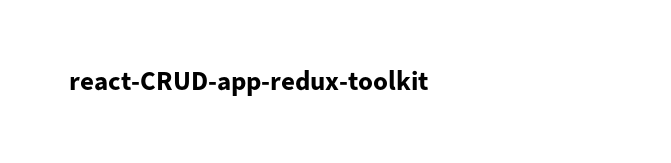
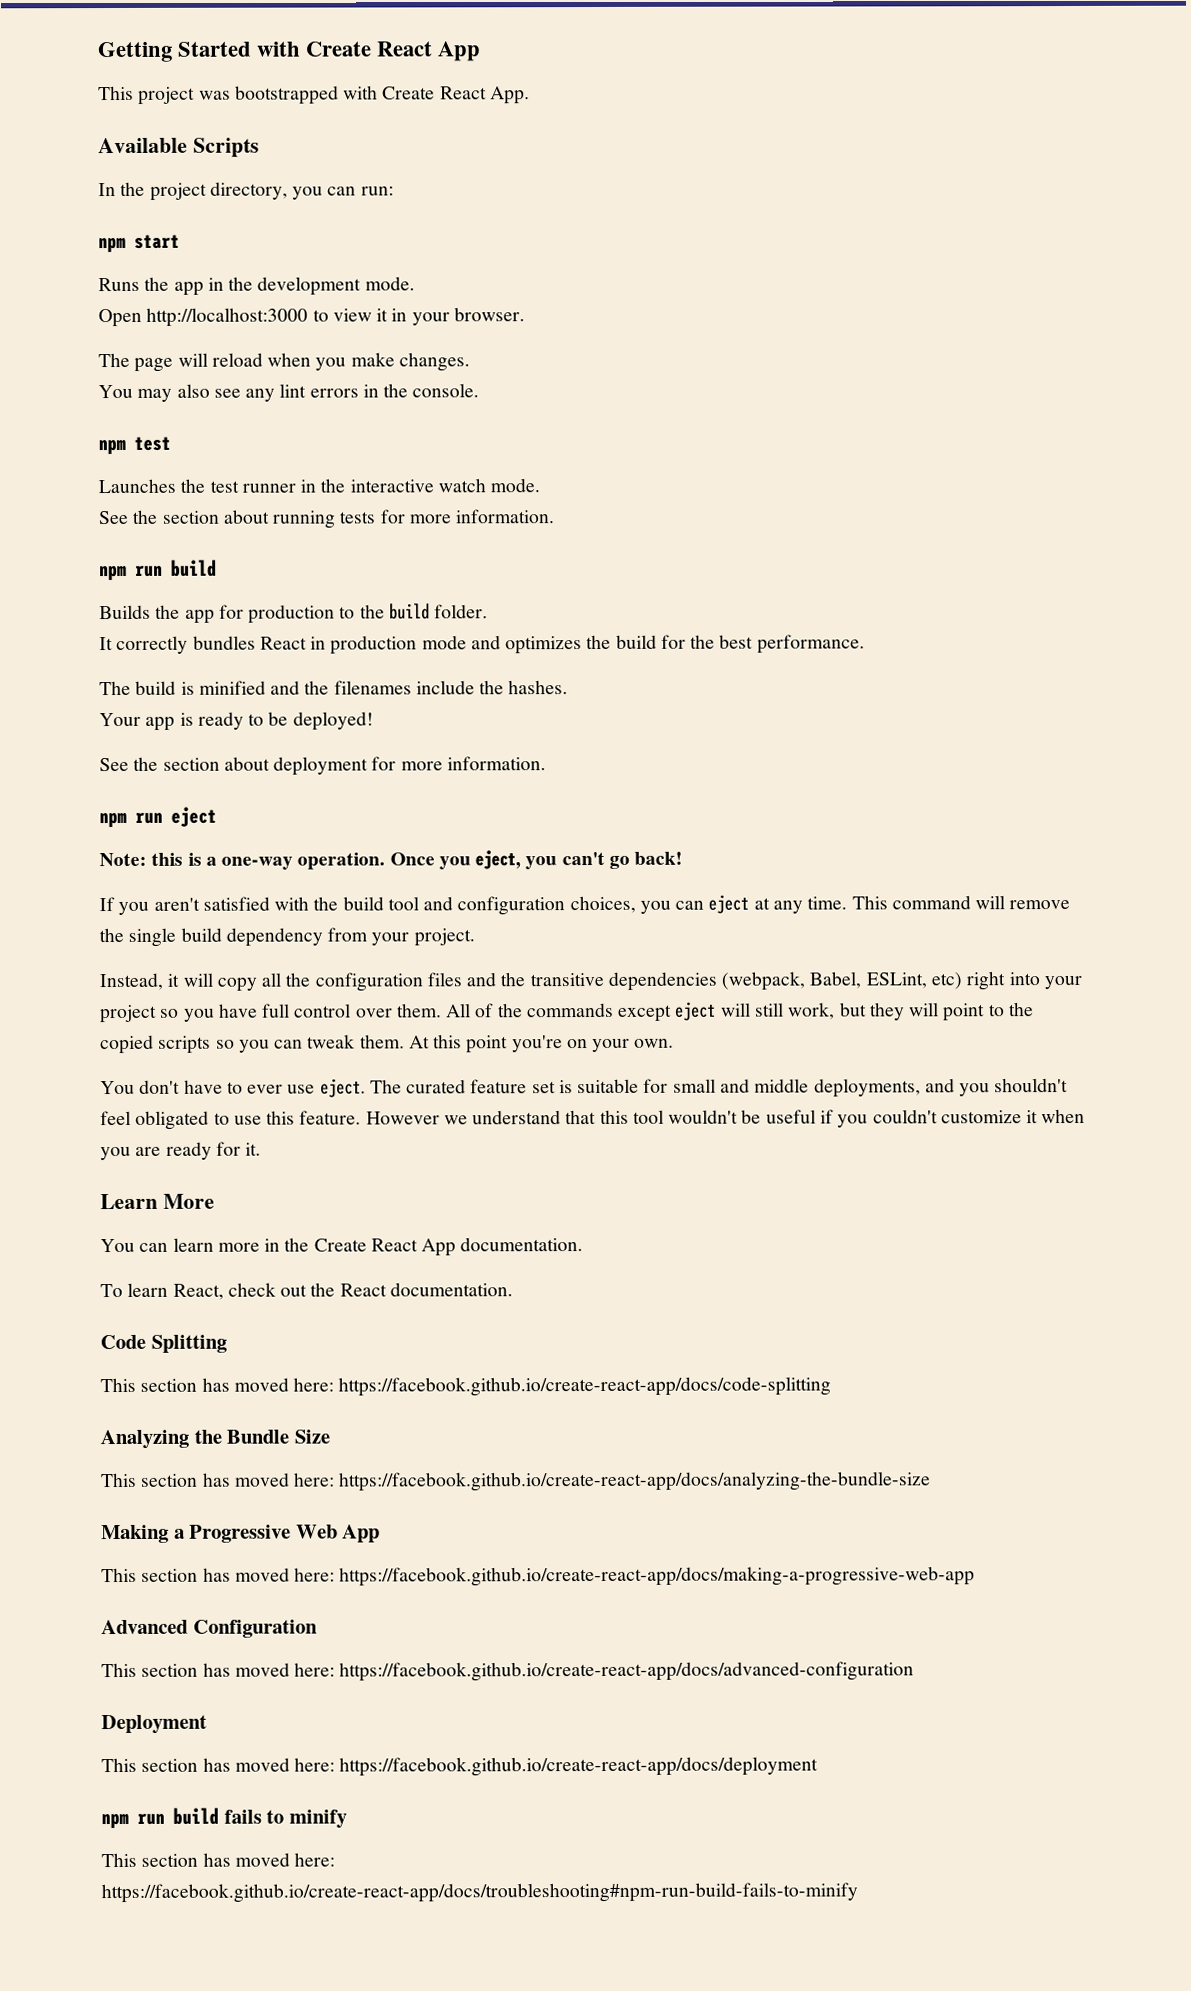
[69,70,428,96] react-CRUD-app-redux-toolkit -> [98,41,482,63] [98,85,530,105] [98,137,259,158] [98,181,394,201] [98,234,180,253] [98,276,415,296] [98,307,525,328] [98,352,470,372] [98,383,480,402] [98,436,171,455] [98,478,541,494] [98,509,556,529] [99,559,217,581] [99,603,489,624] [99,634,865,655] [99,680,569,696] [99,711,374,731] [99,756,546,776] [99,806,217,828] [99,850,684,870] [99,894,1071,916] [99,927,475,947] [99,971,1082,992] [100,1001,1034,1024] [100,1034,675,1055] [100,1078,1069,1098] [100,1108,1086,1130] [100,1141,262,1161] [100,1193,215,1210] [100,1237,584,1257] [100,1282,513,1300] [100,1334,227,1353] [100,1376,832,1397] [100,1429,330,1450] [100,1471,932,1492] [101,1524,381,1544] [101,1566,976,1587] [101,1619,318,1638] [101,1661,915,1682] [101,1714,207,1735] [101,1756,819,1777] [101,1807,347,1829] [101,1852,336,1868] [101,1882,858,1904] Getting Started with Create React App // This project was bootstrapped with Create React App. // Available Scripts // In the project directory, you can run: // npm start // Runs the app in the development mode. // Open http://localhost:3000 to view it in your browser. // The page will reload when you make changes. // You may also see any lint errors in the console. // npm test // Launches the test runner in the interactive watch mode. // See the section about running tests for more information. // npm run build // Builds the app for production to the build folder. // It correctly bundles React in production mode and optimizes the build for the best performance. // The build is minified and the filenames include the hashes. // Your app is ready to be deployed! // See the section about deployment for more information. // npm run eject // Note: this is a one-way operation. Once you eject, you can't go back! // If you aren't satisfied with the build tool and configuration choices, you can eject at any time. This command will remove the single build dependency from your project. // Instead, it will copy all the configuration files and the transitive dependencies (webpack, Babel, ESLint, etc) right into your project so you have full control over them. All of the commands except eject will still work, but they will point to the copied scripts so you can tweak them. At this point you're on your own. // You don't have to ever use eject. The curated feature set is suitable for small and middle deployments, and you shouldn't feel obligated to use this feature. However we understand that this tool wouldn't be useful if you couldn't customize it when you are ready for it. // Learn More // You can learn more in the Create React App documentation. // To learn React, check out the React documentation. // Code Splitting // This section has moved here: https://facebook.github.io/create-react-app/docs/code-splitting // Analyzing the Bundle Size // This section has moved here: https://facebook.github.io/create-react-app/docs/analyzing-the-bundle-size // Making a Progressive Web App // This section has moved here: https://facebook.github.io/create-react-app/docs/making-a-progressive-web-app // Advanced Configuration // This section has moved here: https://facebook.github.io/create-react-app/docs/advanced-configuration // Deployment // This section has moved here: https://facebook.github.io/create-react-app/docs/deployment // npm run build fails to minify // This section has moved here: https://facebook.github.io/create-react-app/docs/troubleshooting#npm-run-build-fails-to-minify

